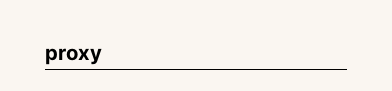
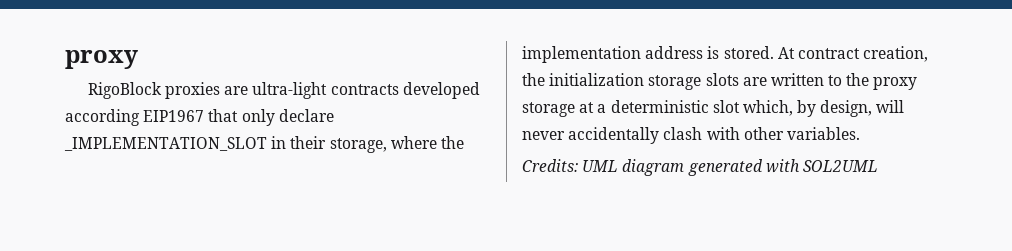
[45,48,102,65] proxy -> [65,50,138,69] [87,82,480,99] [65,109,334,126] [64,136,464,153] [522,46,929,63] [522,73,918,90] [522,100,905,117] [522,127,860,144] [522,159,878,176] proxy // RigoBlock proxies are ultra-light contracts developed according EIP1967 that only declare _IMPLEMENTATION_SLOT in their storage, where the implementation address is stored. At contract creation, the initialization storage slots are written to the proxy storage at a deterministic slot which, by design, will never accidentally clash with other variables. // Credits: UML diagram generated with SOL2UML

